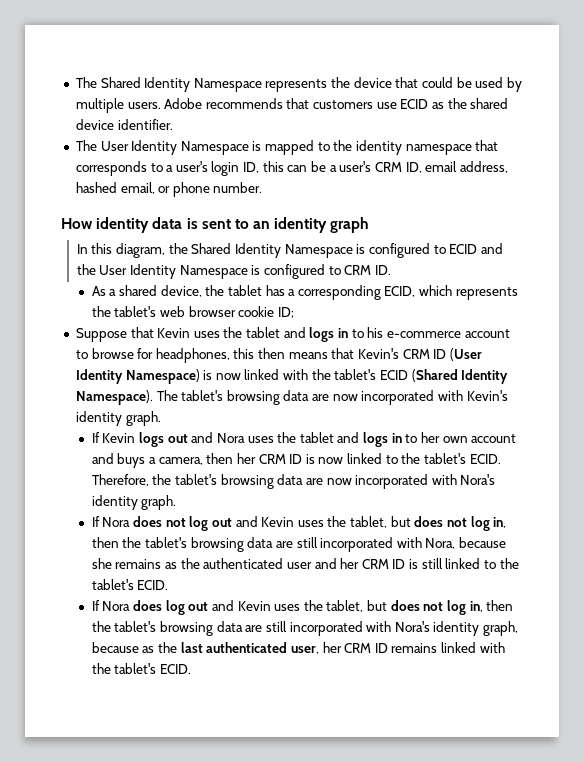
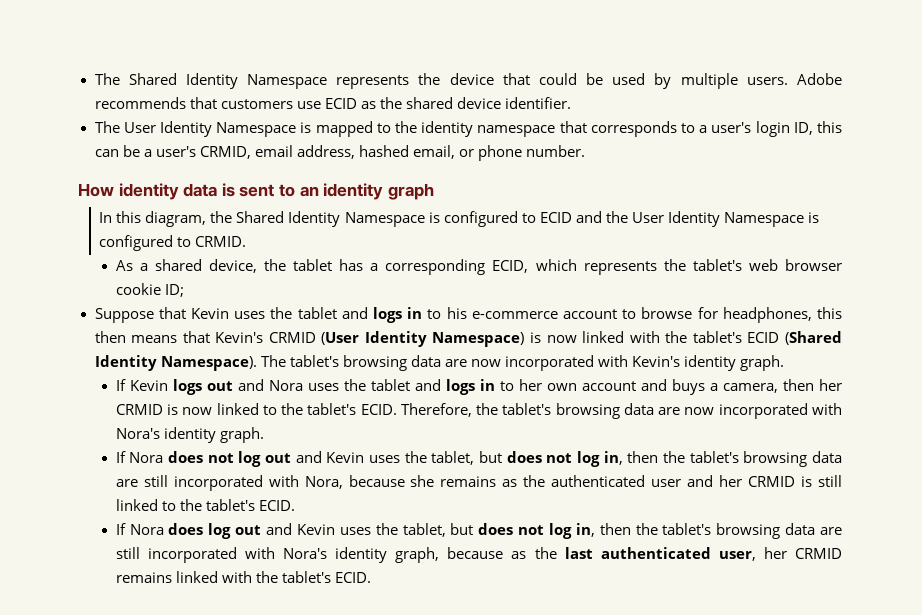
[374,162,422,173] CRM ID, -> [199,146,251,159] CRMID,
[344,265,391,275] CRM ID. -> [195,236,247,247] CRMID.
[402,349,447,359] CRM ID -> [268,332,316,343] CRMID
[258,454,303,464] CRM ID -> [115,404,163,415] CRMID
[361,559,406,569] CRM ID -> [748,476,796,487] CRMID
[344,643,388,653] CRM ID -> [794,548,842,559] CRMID

